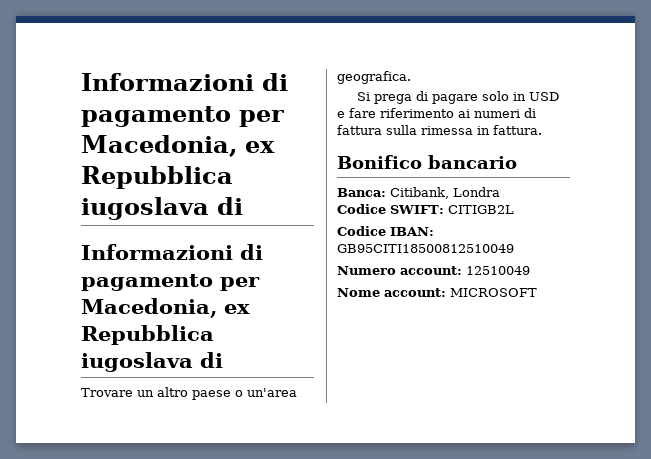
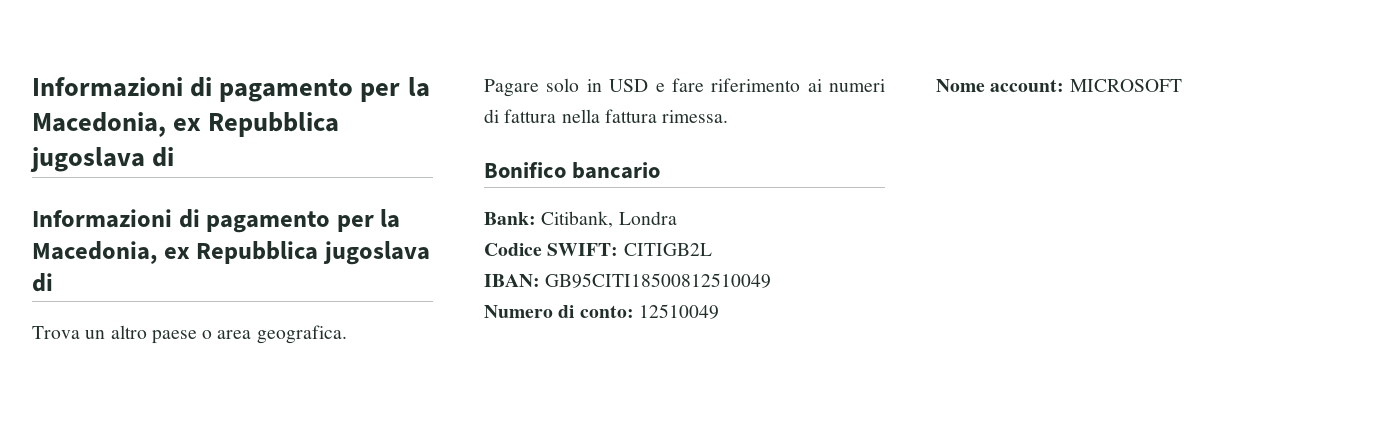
[81,73,288,91] [81,106,284,127] [81,135,275,157] [81,166,233,189] [81,197,209,220] Informazioni di pagamento per Macedonia, ex Repubblica iugoslava -> [32,77,430,102] [32,112,340,137] [30,147,145,172] Informazioni di pagamento per la Macedonia, ex Repubblica jugoslava
[81,298,250,318] [81,325,214,345] [81,352,223,372] [81,388,133,397] Macedonia, ex Repubblica iugoslava di // Trovare -> [380,209,401,228] [32,241,430,265] [32,273,53,292] [32,326,80,339] la Macedonia, ex Repubblica jugoslava di // Trova
[247,388,297,397] un'area -> [217,330,252,339] area
[356,91,478,104] Si prega di pagare -> [484,79,539,97] Pagare
[386,125,542,135] sulla rimessa in fattura. -> [561,109,729,123] nella fattura rimessa.
[337,188,386,197] Banca: -> [484,212,536,225] Bank:
[337,226,386,236] Codice -> (712, 249) none
[400,266,462,275] account: -> [558,305,634,318] di conto:

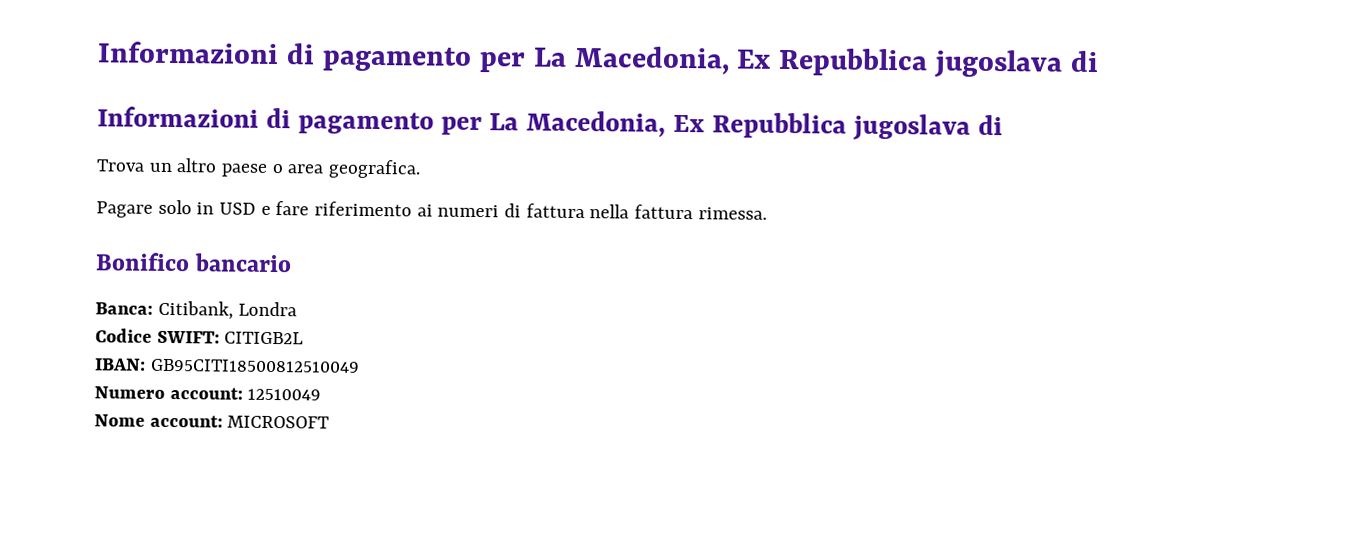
[32,77,430,102] [32,112,202,137] Informazioni di pagamento per la Macedonia, ex -> [97,41,772,75] Informazioni di pagamento per La Macedonia, Ex
[380,209,401,228] [32,241,190,264] la Macedonia, ex -> [488,110,705,138] La Macedonia, Ex
[484,212,536,225] Bank: -> [95,302,153,315] Banca:
[558,305,634,318] di conto: -> [169,387,243,400] account:

